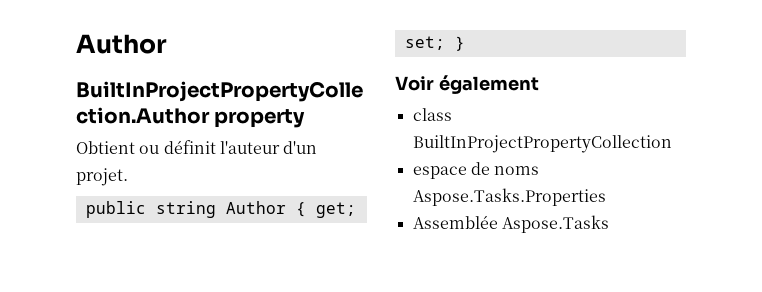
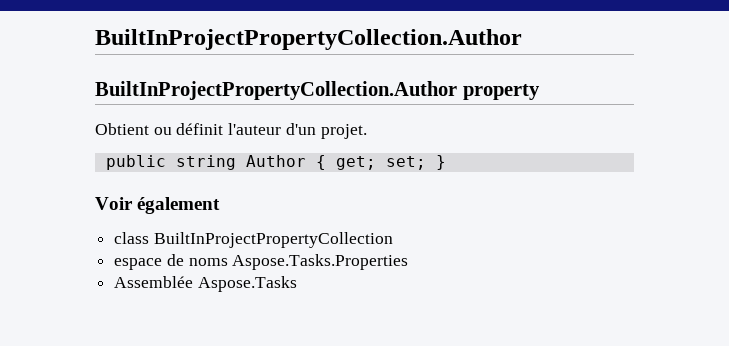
[76,34,167,54] Author -> [95,29,522,50] BuiltInProjectPropertyCollection.Author

